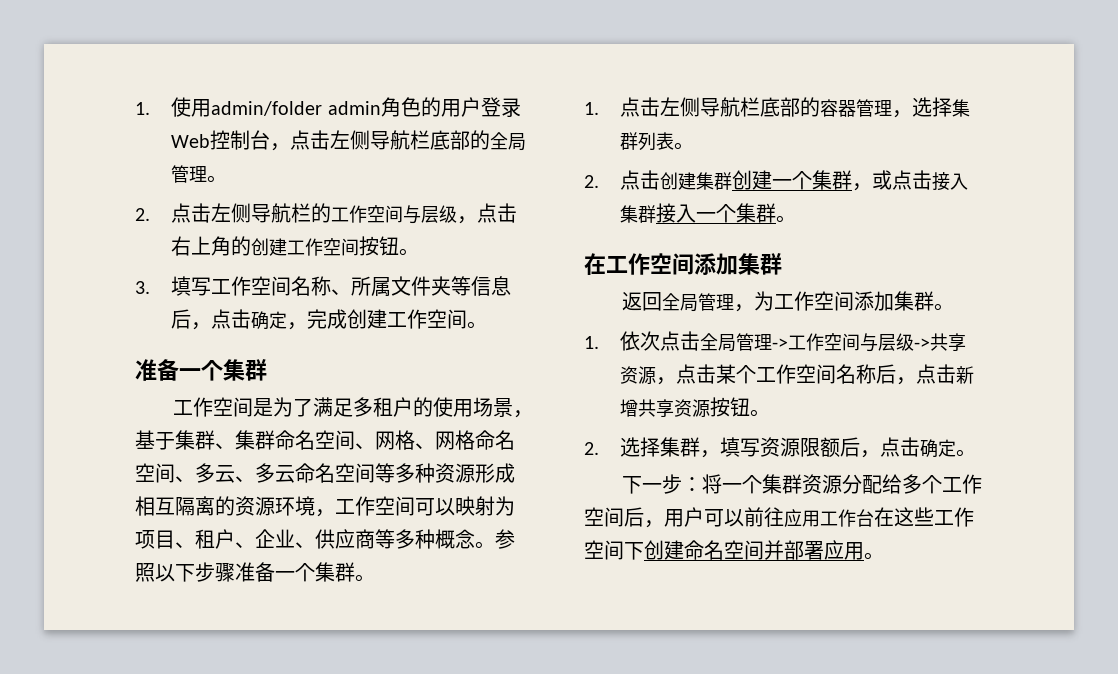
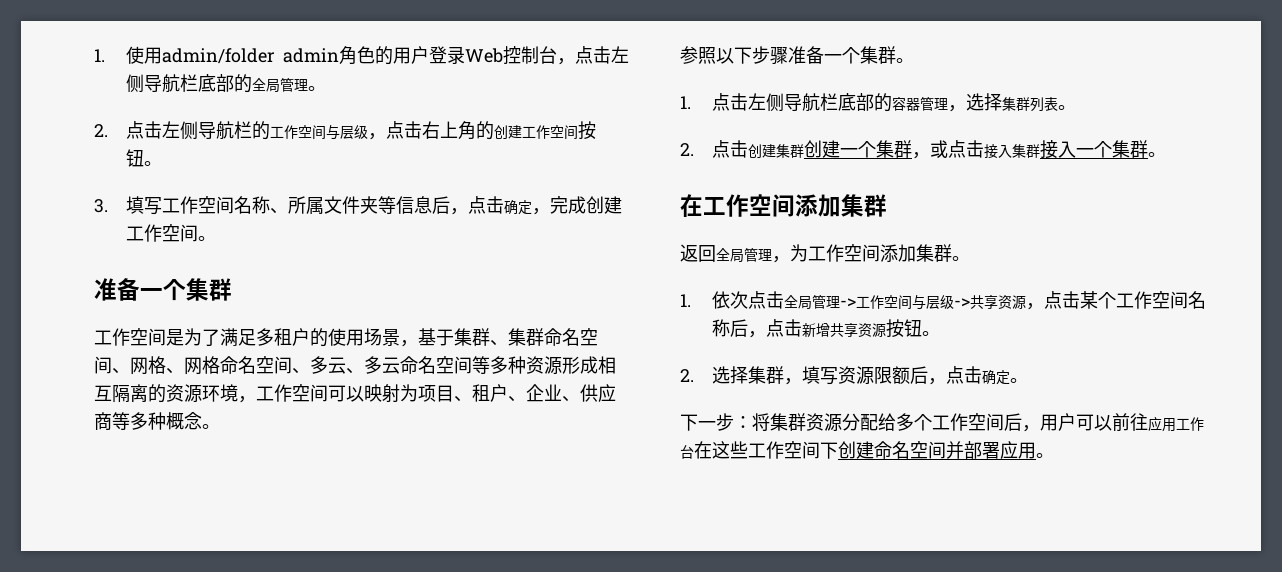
(495, 545) none -> (220, 426) //
[721,475,762,494] 一个 -> (770, 422) none

